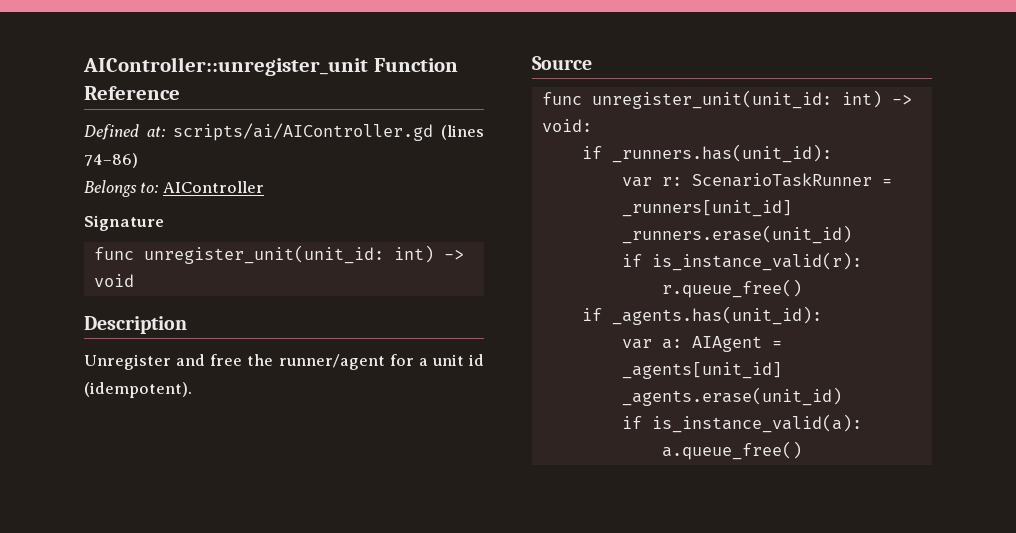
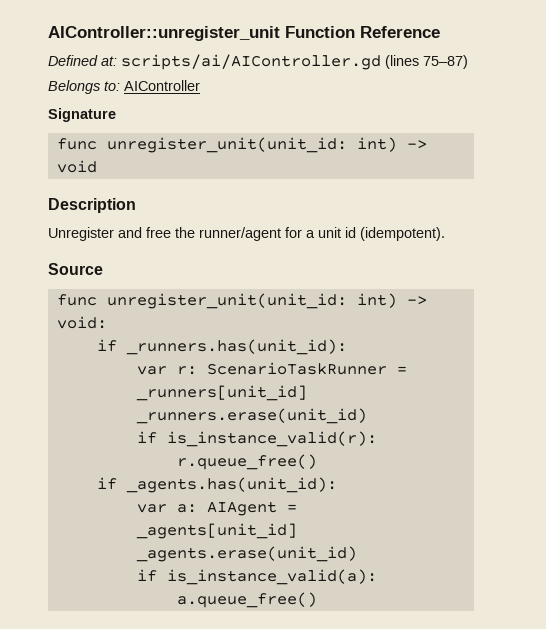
[84,153,138,168] 74–86) -> [423,55,468,69] 75–87)

